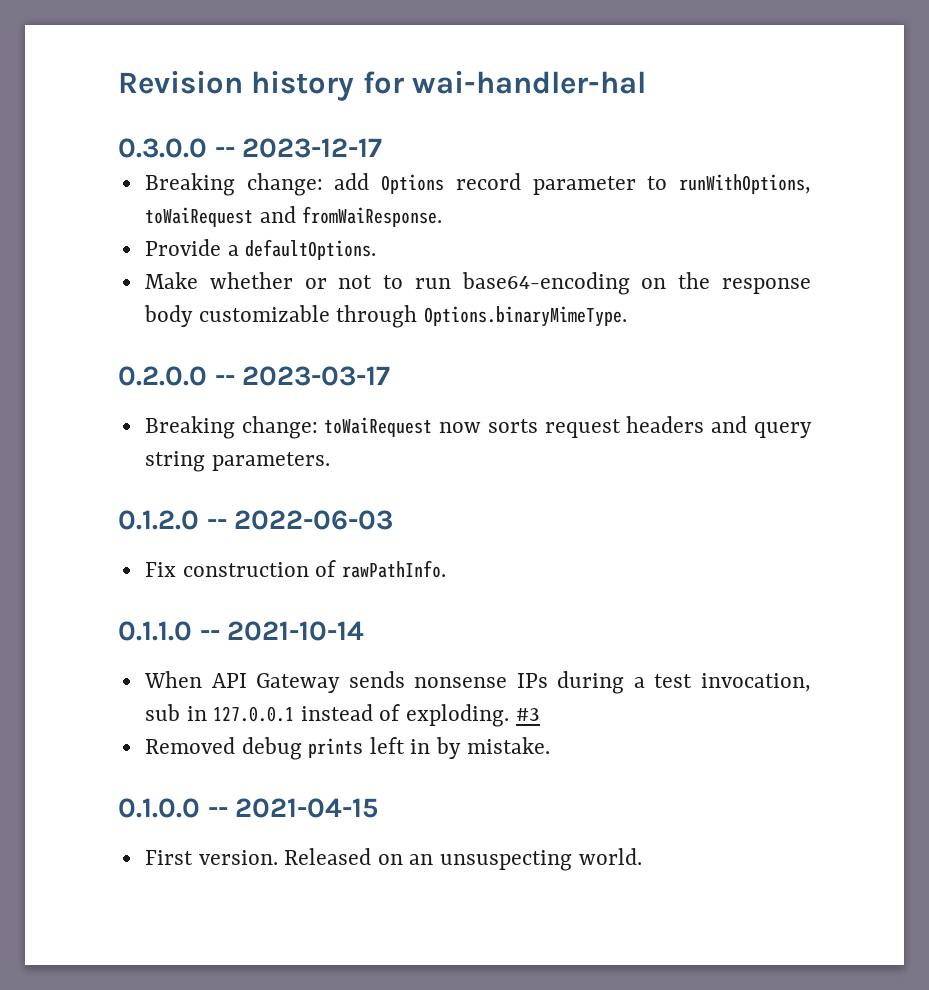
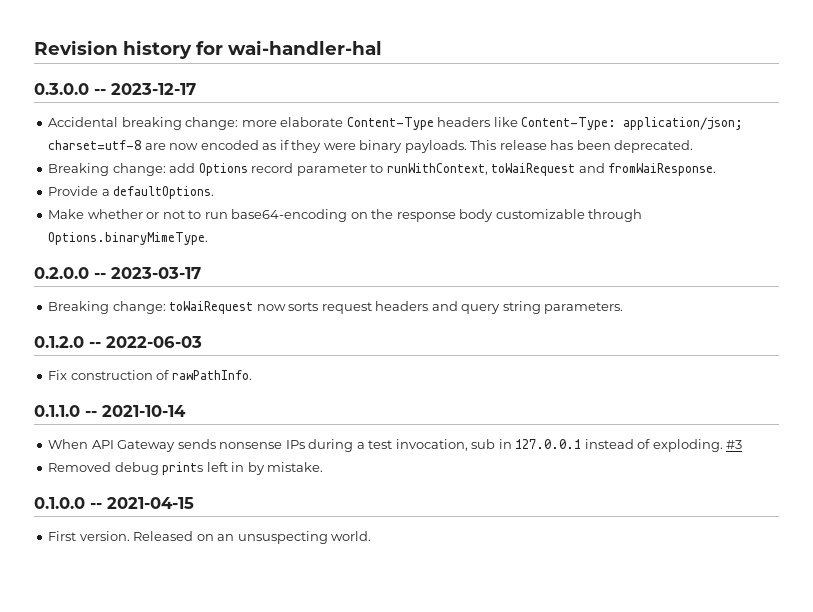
(383, 148) none -> [48,117,744,130] [48,140,694,153] // Accidental breaking change: more elaborate Content-Type headers like Content-Type: application/json; charset=utf-8 are now encoded as if they were binary payloads. This release has been deprecated.
[679,174,811,194] runWithOptions, -> [386,163,488,175] runWithContext,

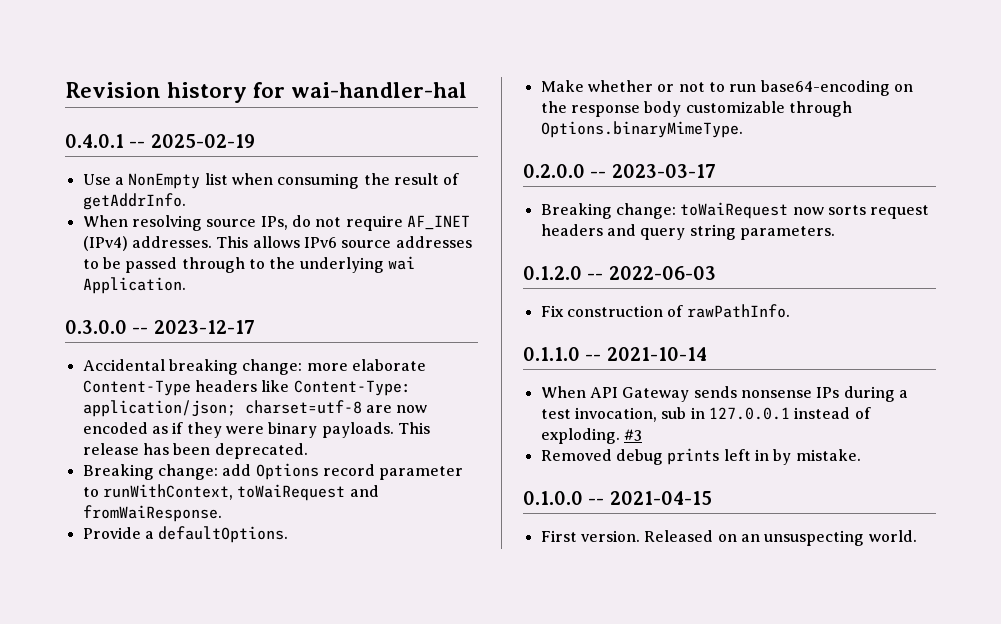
(382, 47) none -> [65,134,255,148] [82,173,460,189] [82,193,186,210] [82,215,470,231] [82,236,472,251] [82,256,415,273] [82,277,186,294] // 0.4.0.1 -- 2025-02-19 // Use a NonEmpty list when consuming the result of getAddrInfo. // When resolving source IPs, do not require AF_INET (IPv4) addresses. This allows IPv6 source addresses to be passed through to the underlying wai Application.

